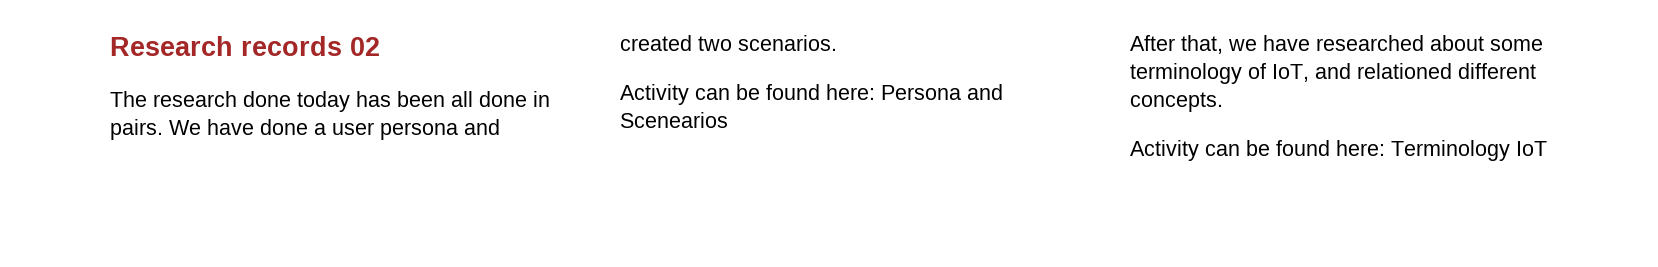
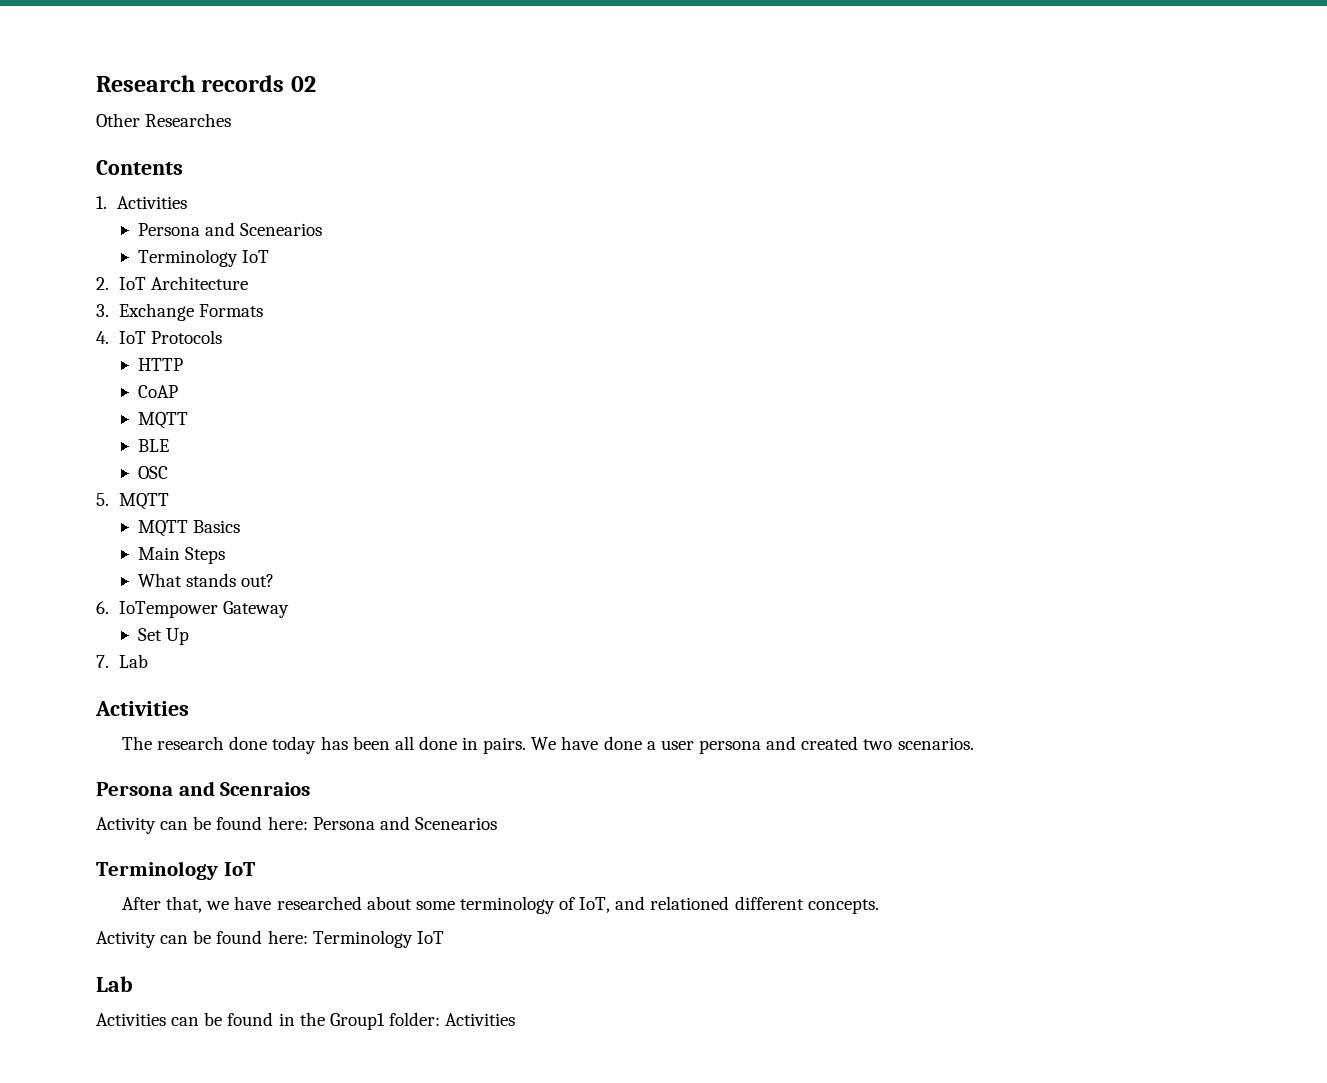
(380, 46) none -> [96,113,232,127] [96,160,183,175] [96,196,188,209] [138,222,323,236] [138,249,270,267] [96,276,248,290] [96,303,263,321] [96,330,222,344] [138,358,184,371] [138,385,179,398] [138,412,189,429] [138,439,170,452] [138,466,169,479] [96,493,169,510] [138,520,241,537] [138,547,226,564] [138,573,275,587] [96,601,289,618] [138,628,190,645] [96,654,148,668] [95,701,189,716] // Other Researches // Contents // 1. Activities // Persona and Scenearios // Terminology IoT // 2. IoT Architecture // 3. Exchange Formats // 4. IoT Protocols // HTTP // CoAP // MQTT // BLE // OSC // 5. MQTT // MQTT Basics // Main Steps // What stands out? // 6. IoTempower Gateway // Set Up // 7. Lab // Activities
(837, 43) none -> [96,781,311,796] // Persona and Scenraios
(728, 120) none -> [96,861,256,880] // Terminology IoT
(1547, 148) none -> [96,976,133,992] [96,1012,516,1030] // Lab // Activities can be found in the Group1 folder: Activities

